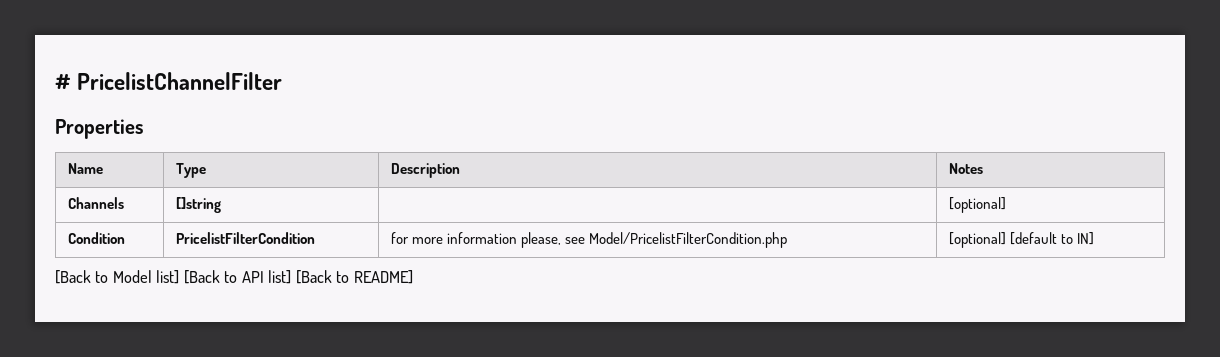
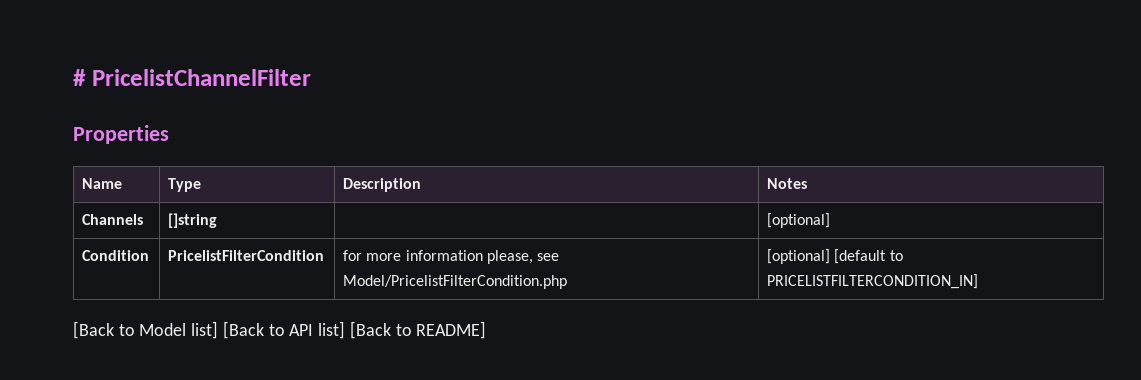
[1076,232,1094,245] IN] -> [767,274,979,289] PRICELISTFILTERCONDITION_IN]

